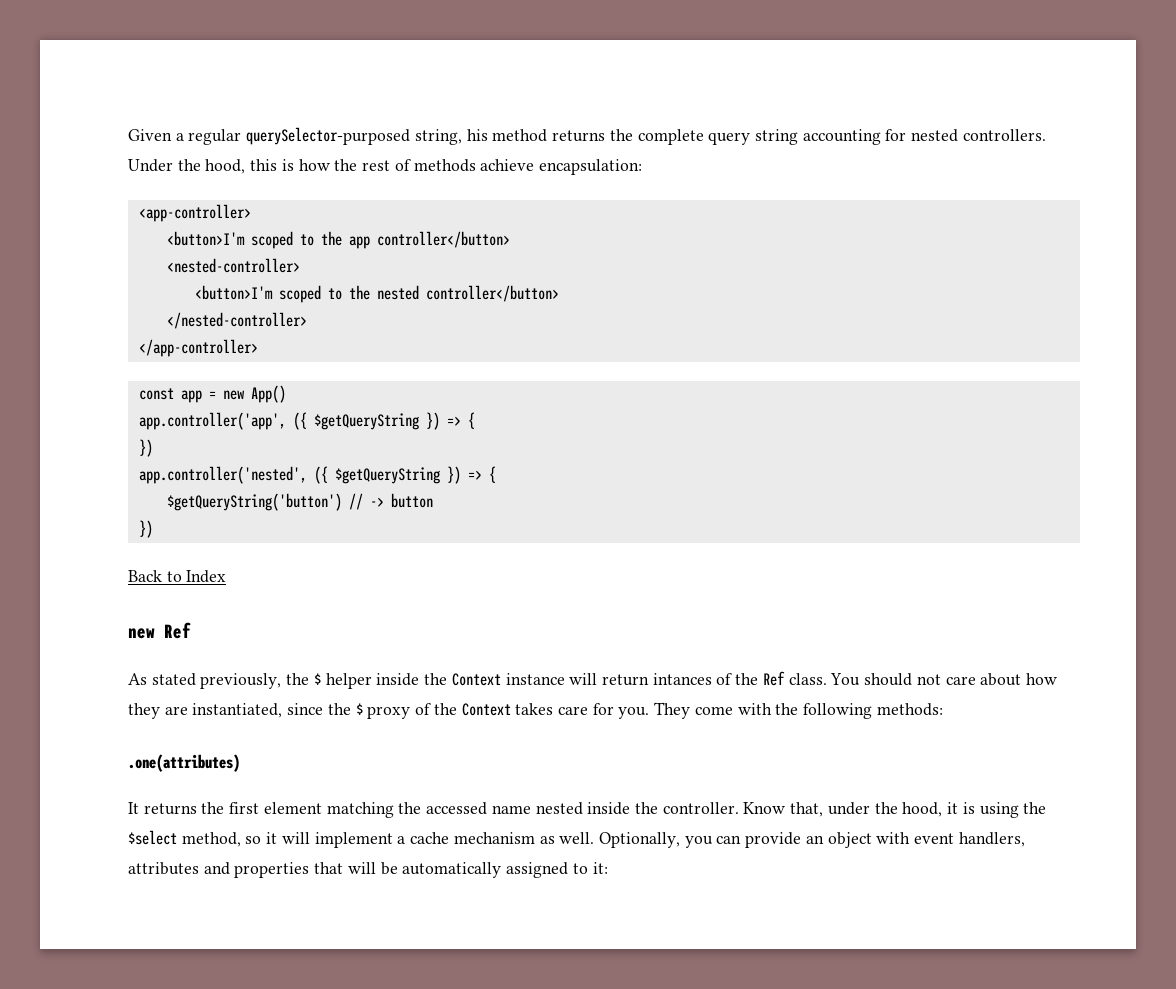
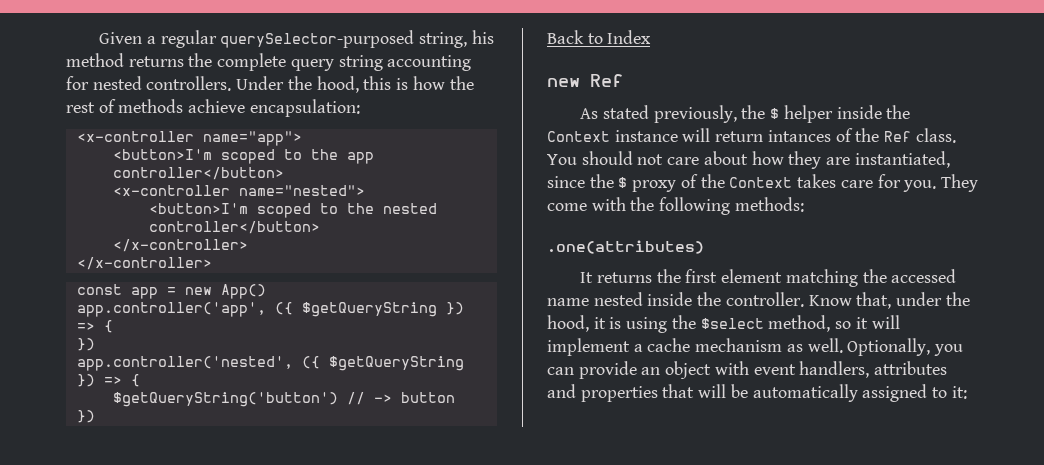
[138,204,251,222] <app-controller> -> [76,131,302,146] <x-controller name="app">
[166,258,300,273] <nested-controller> -> [112,185,365,196] <x-controller name="nested">
[166,312,307,329] [138,339,258,357] </nested-controller> // </app-controller> -> [112,239,248,252] [76,257,212,270] </x-controller> // </x-controller>

